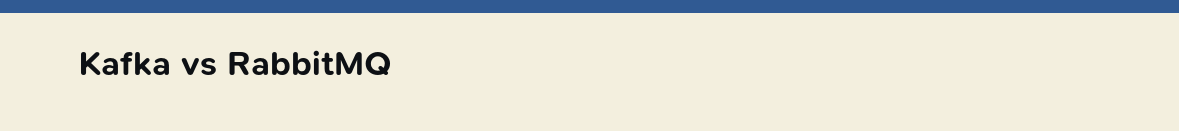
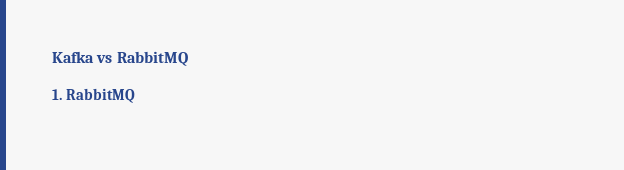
(392, 63) none -> [52,88,135,103] // 1. RabbitMQ

